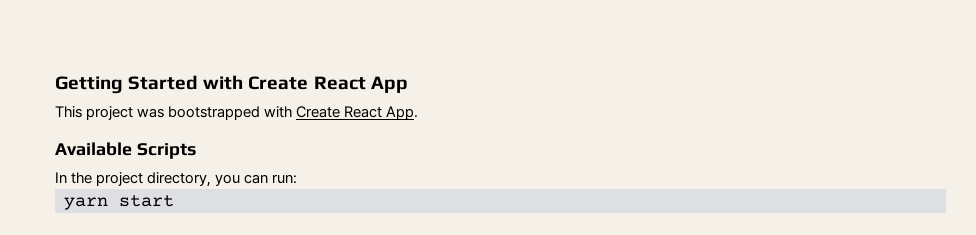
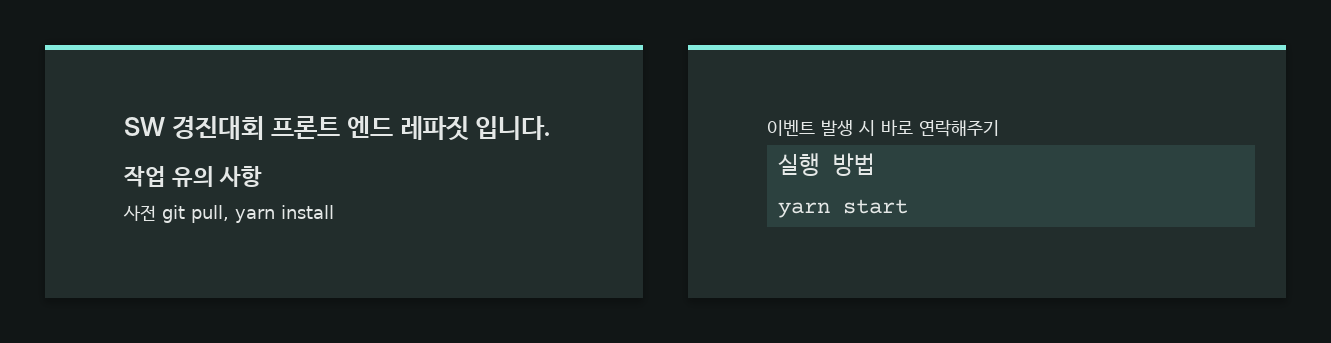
[55,75,408,94] [55,106,419,120] [55,142,196,159] [55,172,298,187] Getting Started with Create React App // This project was bootstrapped with Create React App. // Available Scripts // In the project directory, you can run: -> [124,116,551,140] [124,166,263,187] [123,205,334,223] [767,119,999,137] [777,153,875,176] SW 경진대회 프론트 엔드 레파짓 입니다. // 작업 유의 사항 // 사전 git pull, yarn install // 이벤트 발생 시 바로 연락해주기 // 실행 방법

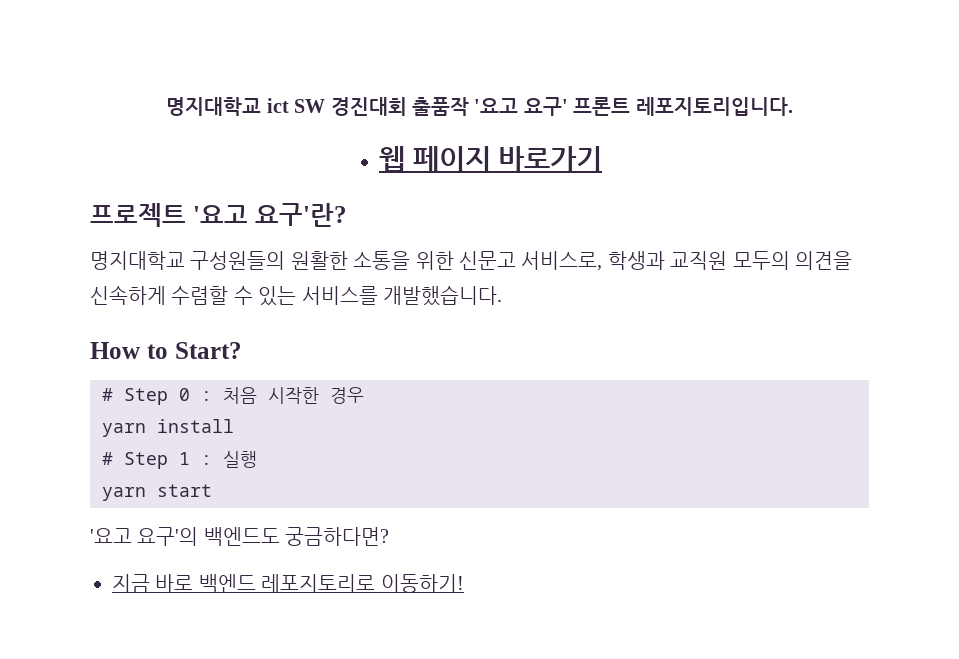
[124,116,551,140] [124,166,263,187] [123,205,334,223] [767,119,999,137] SW 경진대회 프론트 엔드 레파짓 입니다. // 작업 유의 사항 // 사전 git pull, yarn install // 이벤트 발생 시 바로 연락해주기 // -> [166,97,793,116] [378,146,603,172] [90,203,347,227] [90,251,852,271] [90,285,502,306] [90,342,242,359] [102,387,364,405] [102,419,234,437] [102,452,212,469] 명지대학교 ict SW 경진대회 출품작 '요고 요구' 프론트 레포지토리입니다. // 웹 페이지 바로가기 // 프로젝트 '요고 요구'란? // 명지대학교 구성원들의 원활한 소통을 위한 신문고 서비스로, 학생과 교직원 모두의 의견을 신속하게 수렴할 수 있는 서비스를 개발했습니다. // How to Start? // # Step 0 : 처음 시작한 경우 // yarn install // # Step 1 :
[832,153,875,176] 방법 -> (257, 459) none
(908, 206) none -> [90,527,390,546] [112,574,464,593] // '요고 요구'의 백엔드도 궁금하다면? // 지금 바로 백엔드 레포지토리로 이동하기!

